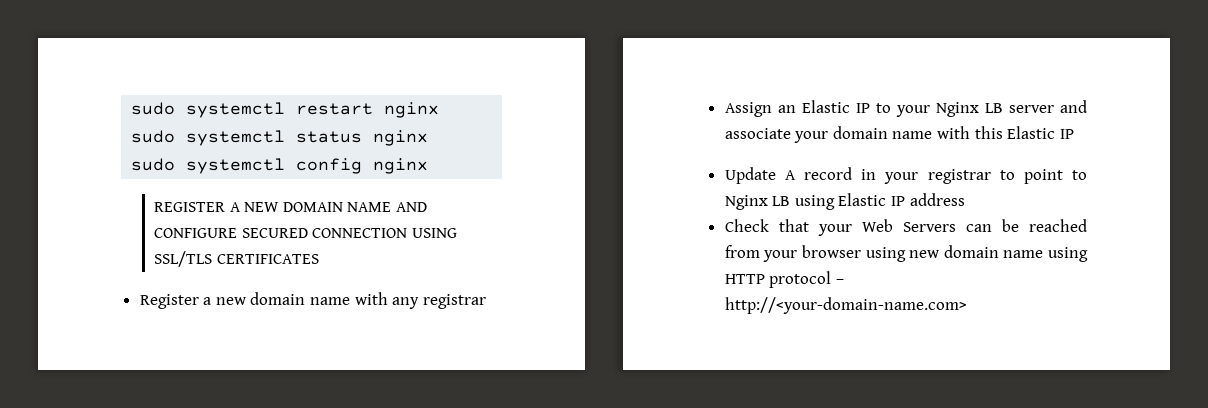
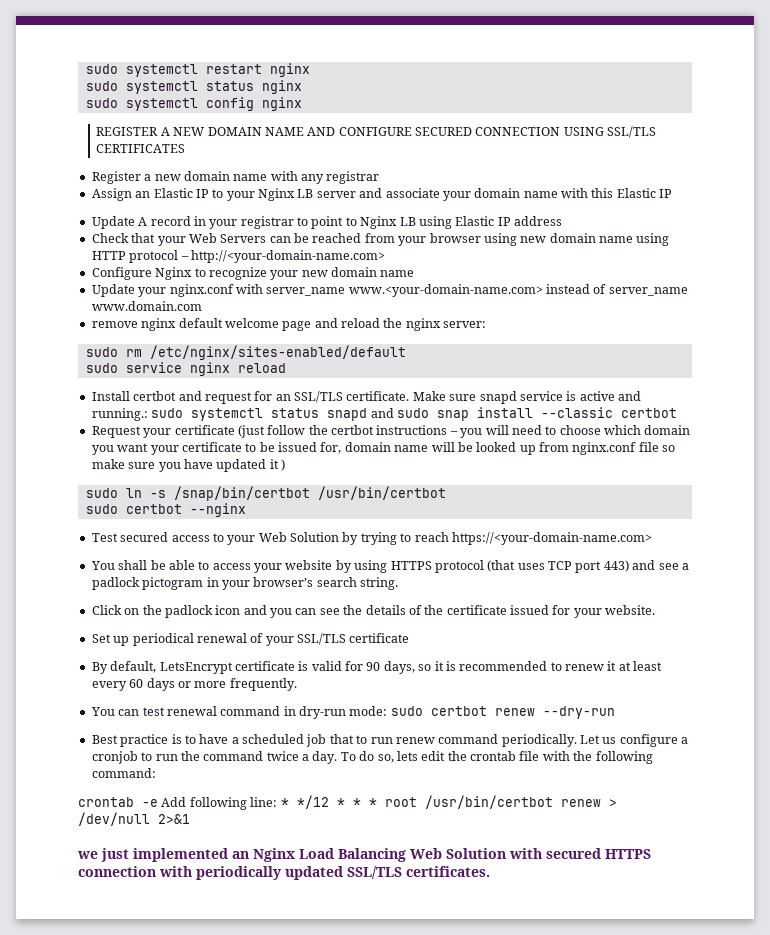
(967, 305) none -> [91,267,415,280] [91,284,688,297] [91,301,202,311] [91,318,487,331] [85,345,406,360] [85,362,286,376] [91,391,641,404] [91,407,677,421] [91,425,691,438] [91,442,676,455] [91,459,285,472] [85,486,446,501] [85,503,246,517] [91,532,652,545] [90,560,689,573] [91,577,398,590] [91,605,656,618] [91,633,410,646] [91,661,663,674] [91,678,297,691] [90,706,615,719] [91,734,689,747] [91,751,653,764] [91,768,156,778] [78,795,617,810] [78,812,190,826] [77,848,651,862] [78,866,490,880] // Configure Nginx to recognize your new domain name // Update your nginx.conf with server_name www.<your-domain-name.com> instead of server_name www.domain.com // remove nginx default welcome page and reload the nginx server: // sudo rm /etc/nginx/sites-enabled/default // sudo service nginx reload // Install certbot and request for an SSL/TLS certificate. Make sure snapd service is active and running.: sudo systemctl status snapd and sudo snap install --classic certbot // Request your certificate (just follow the certbot instructions – you will need to choose which domain you want your certificate to be issued for, domain name will be looked up from nginx.conf file so make sure you have updated it ) // sudo ln -s /snap/bin/certbot /usr/bin/certbot // sudo certbot --nginx // Test secured access to your Web Solution by trying to reach https://<your-domain-name.com> // You shall be able to access your website by using HTTPS protocol (that uses TCP port 443) and see a padlock pictogram in your browser’s search string. // Click on the padlock icon and you can see the details of the certificate issued for your website. // Set up periodical renewal of your SSL/TLS certificate // By default, LetsEncrypt certificate is valid for 90 days, so it is recommended to renew it at least every 60 days or more frequently. // You can test renewal command in dry-run mode: sudo certbot renew --dry-run // Best practice is to have a scheduled job that to run renew command periodically. Let us configure a cronjob to run the command twice a day. To do so, lets edit the crontab file with the following command: // crontab -e Add following line: * */12 * * * root /usr/bin/certbot renew > /dev/null 2>&1 // we just implemented an Nginx Load Balancing Web Solution with secured HTTPS connection with periodically updated SSL/TLS certificates.

